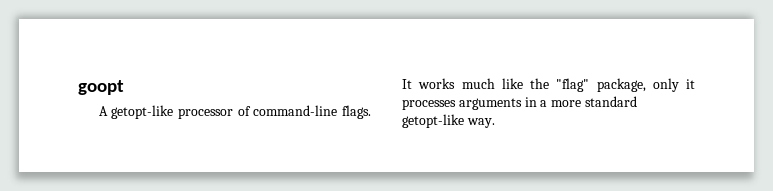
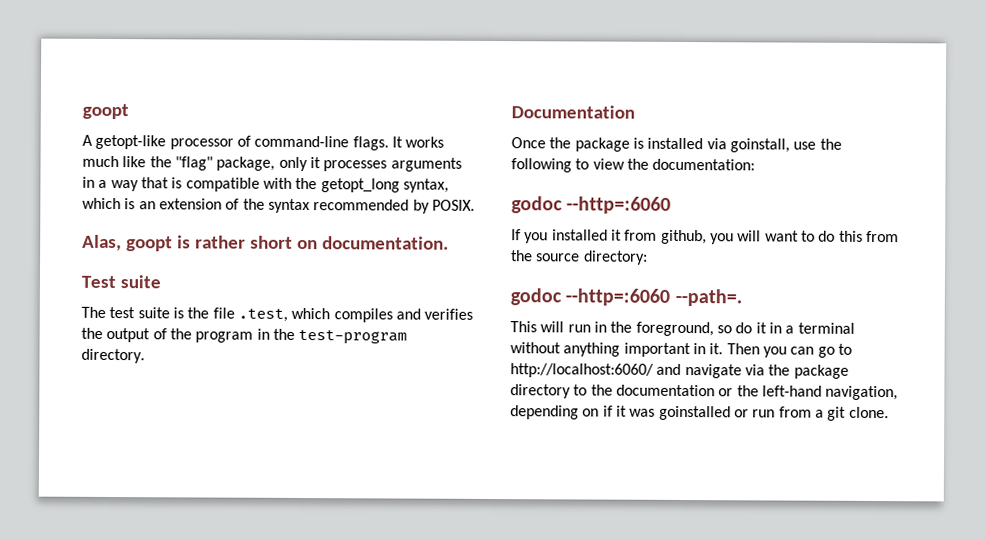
[551,96,637,107] [402,114,495,128] more standard getopt-like way. -> [110,177,449,193] [82,197,475,214] [82,234,449,252] [81,275,161,289] [81,306,474,323] [81,327,408,345] [81,348,145,364] [511,105,635,119] [511,137,842,153] [511,158,756,173] [511,196,672,214] [511,229,899,245] [511,250,648,265] [510,288,742,307] [510,321,855,337] [510,342,852,358] [510,363,849,379] [510,384,899,401] [510,405,889,421] way that is compatible with the getopt_long syntax, which is an extension of the syntax recommended by POSIX. // Alas, goopt is rather short on documentation. // Test suite // The test suite is the file .test, which compiles and verifies the output of the program in the test-program directory. // Documentation // Once the package is installed via goinstall, use the following to view the documentation: // godoc --http=:6060 // If you installed it from github, you will want to do this from the source directory: // godoc --http=:6060 --path=. // This will run in the foreground, so do it in a terminal without anything important in it. Then you can go to http://localhost:6060/ and navigate via the package directory to the documentation or the left-hand navigation, depending on if it was goinstalled or run from a git clone.

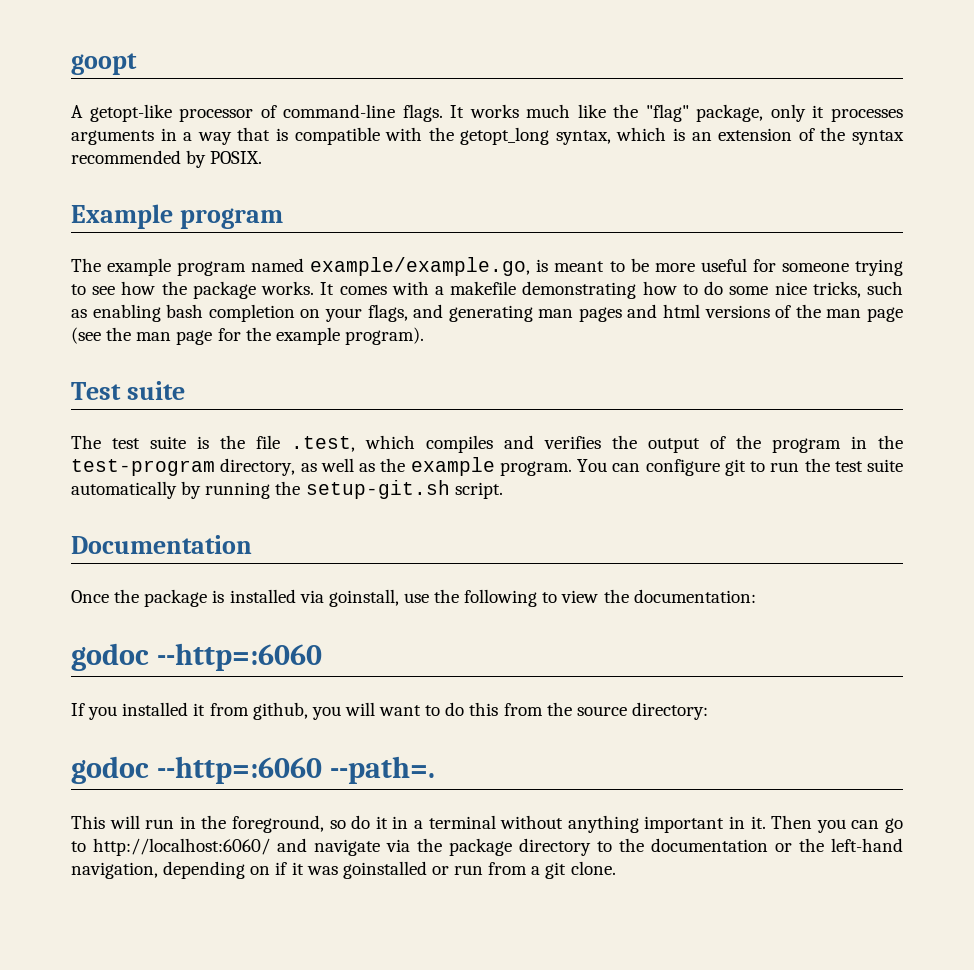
[82,234,449,252] Alas, goopt is rather short on documentation. -> [71,204,283,229] [71,257,904,276] [71,281,903,299] [71,304,904,322] [71,327,424,345] Example program // The example program named example/example.go, is meant to be more useful for someone trying to see how the package works. It comes with a makefile demonstrating how to do some nice tricks, such as enabling bash completion on your flags, and generating man pages and html versions of the man page (see the man page for the example program).
[81,348,145,364] directory. -> [220,457,903,476] [71,480,503,499] directory, as well as the example program. You can configure git to run the test suite automatically by running the setup-git.sh script.

